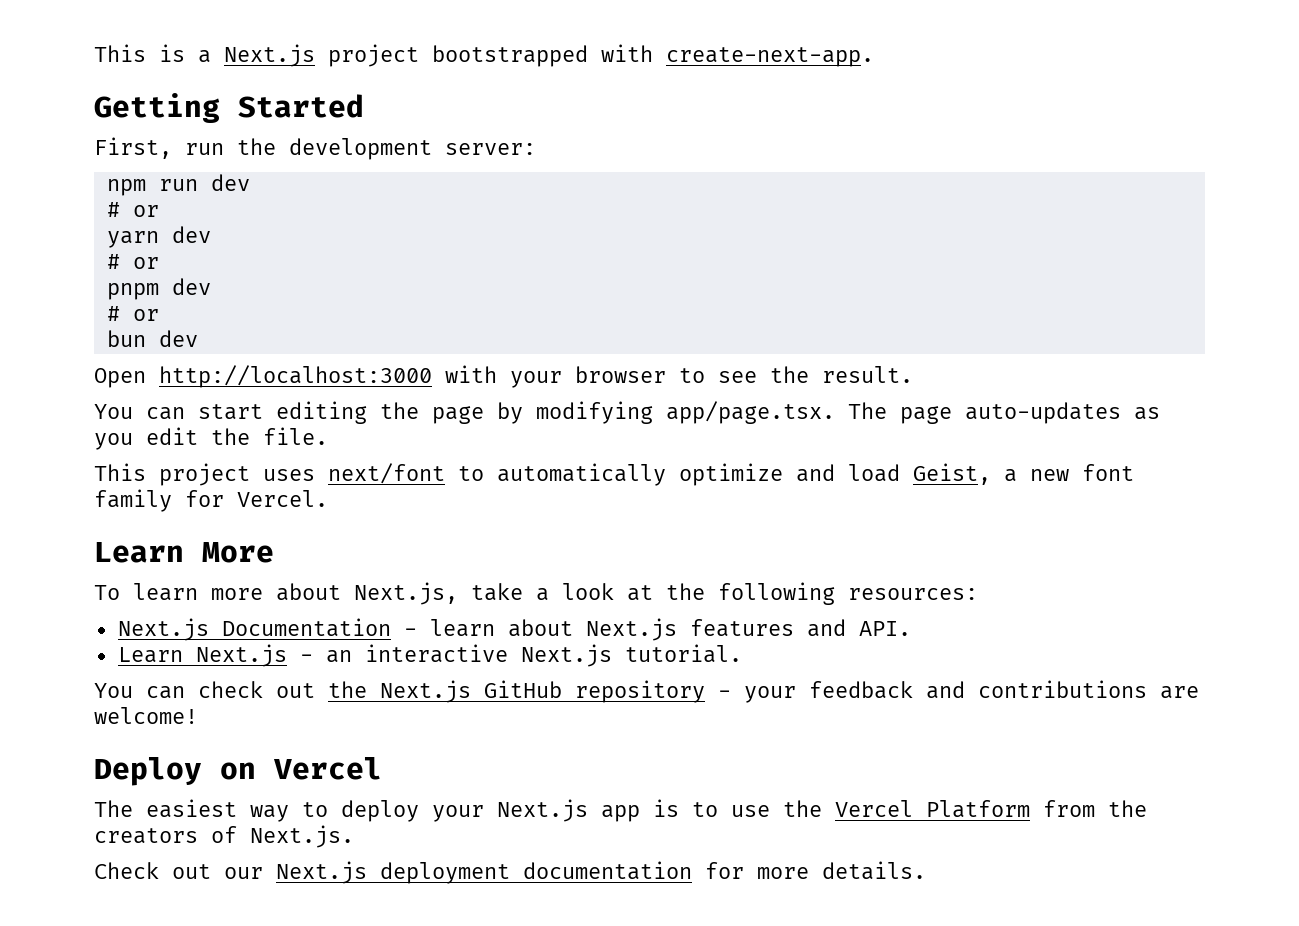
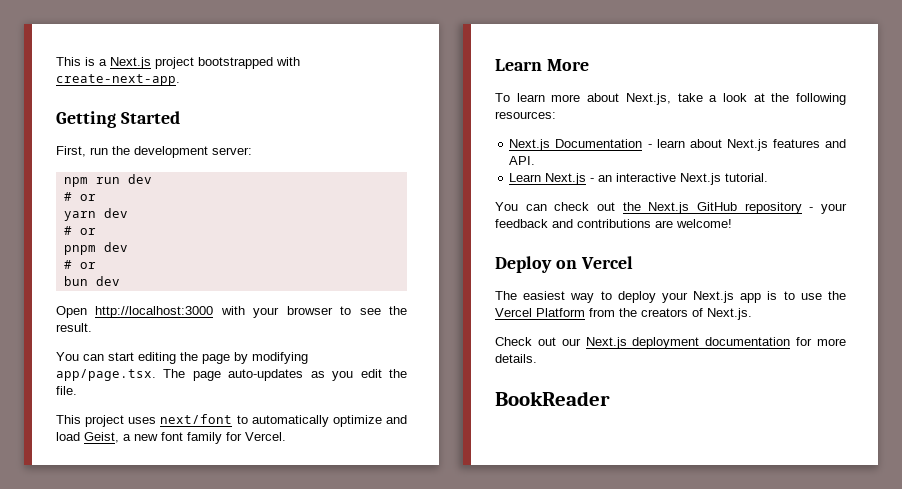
(926, 870) none -> [495,391,610,406] // BookReader

